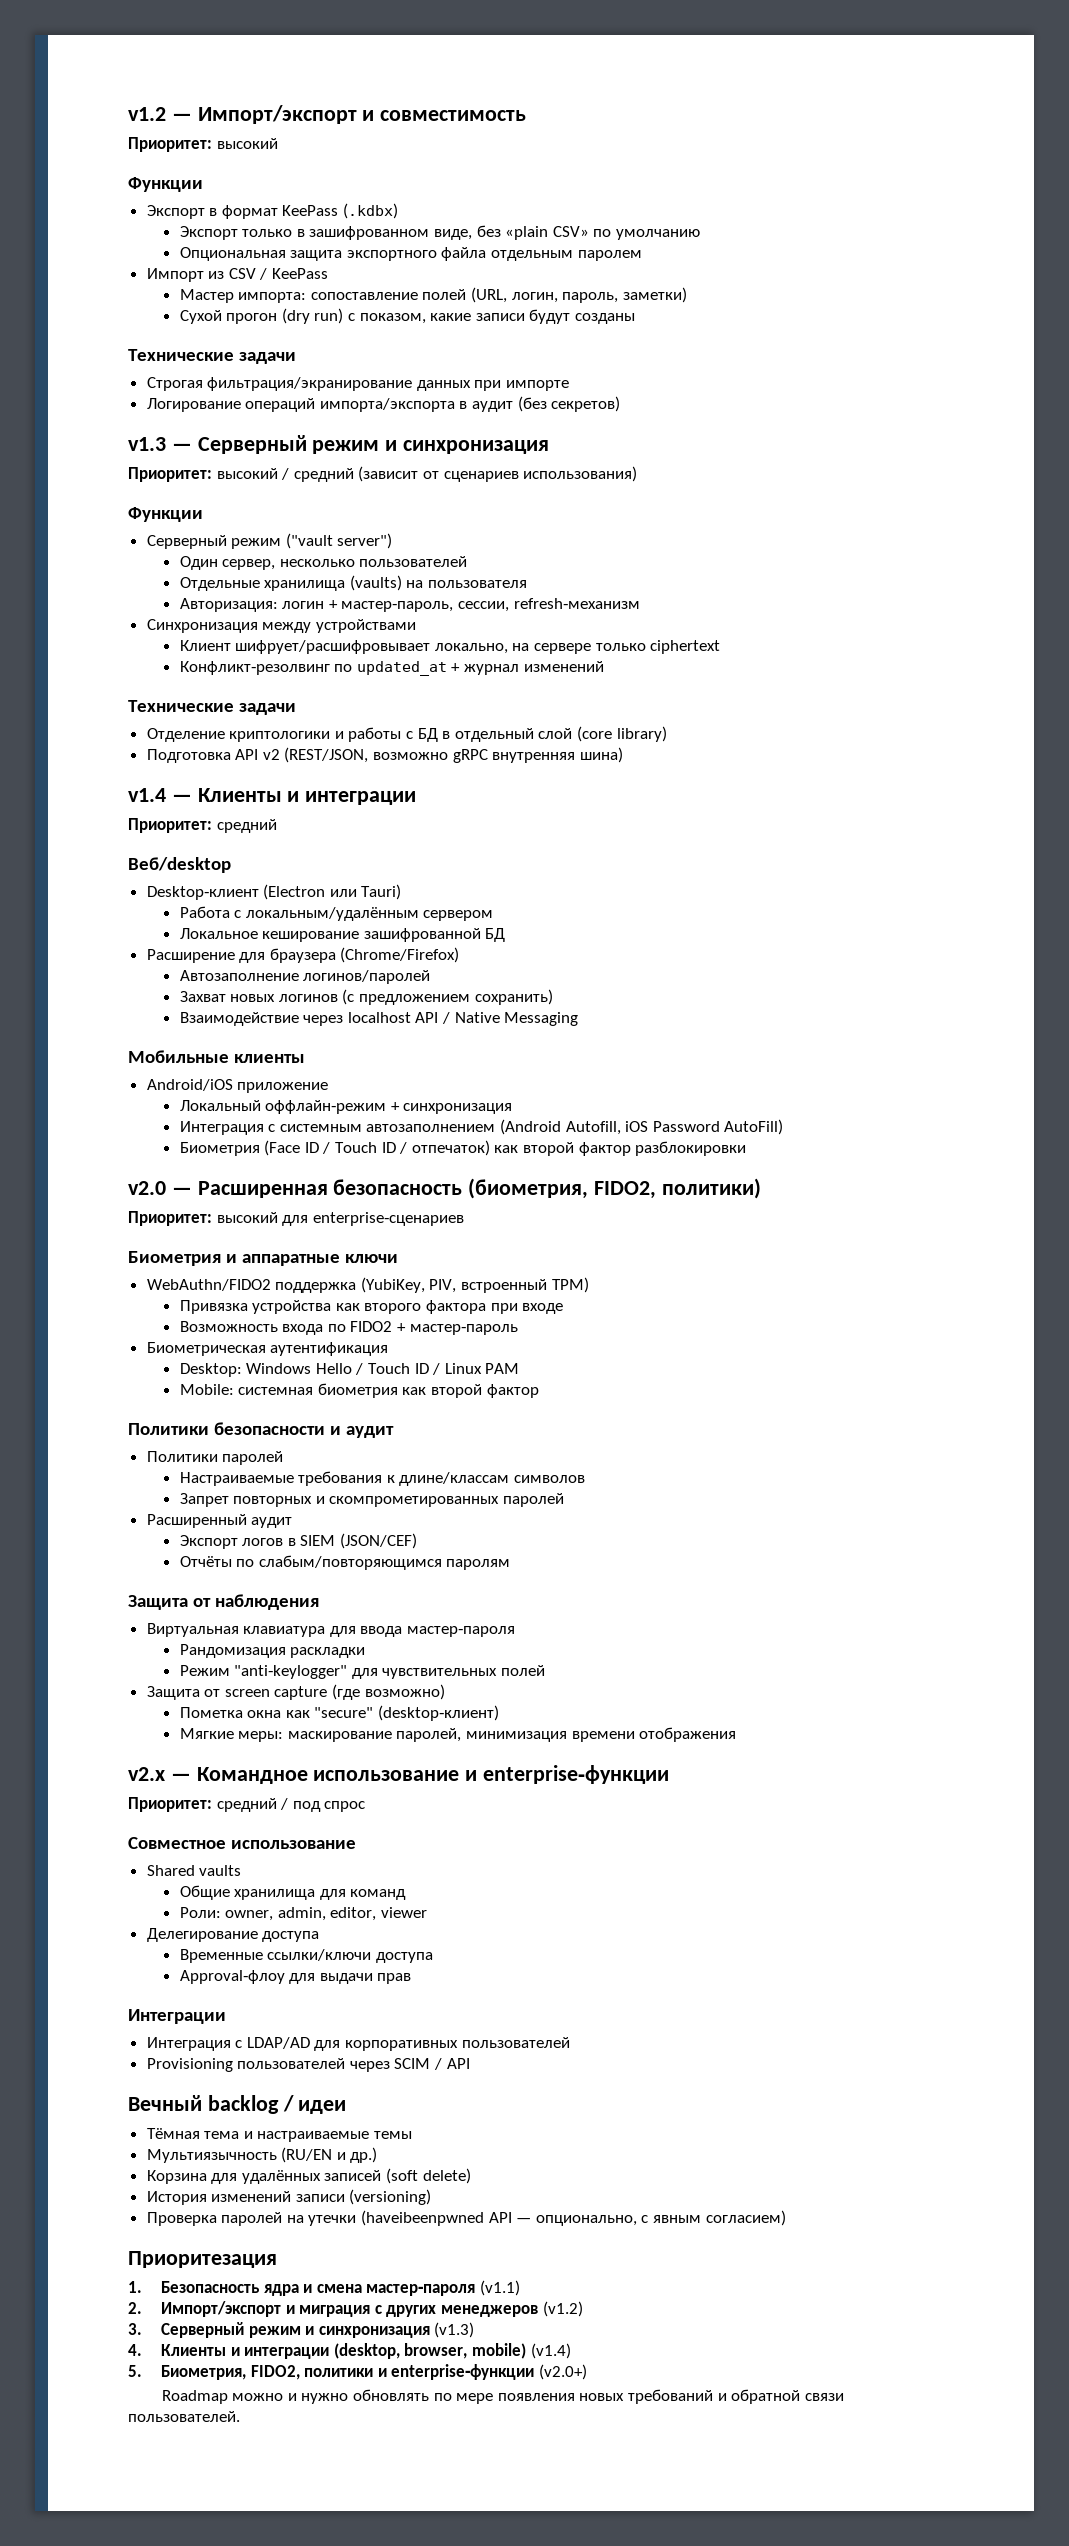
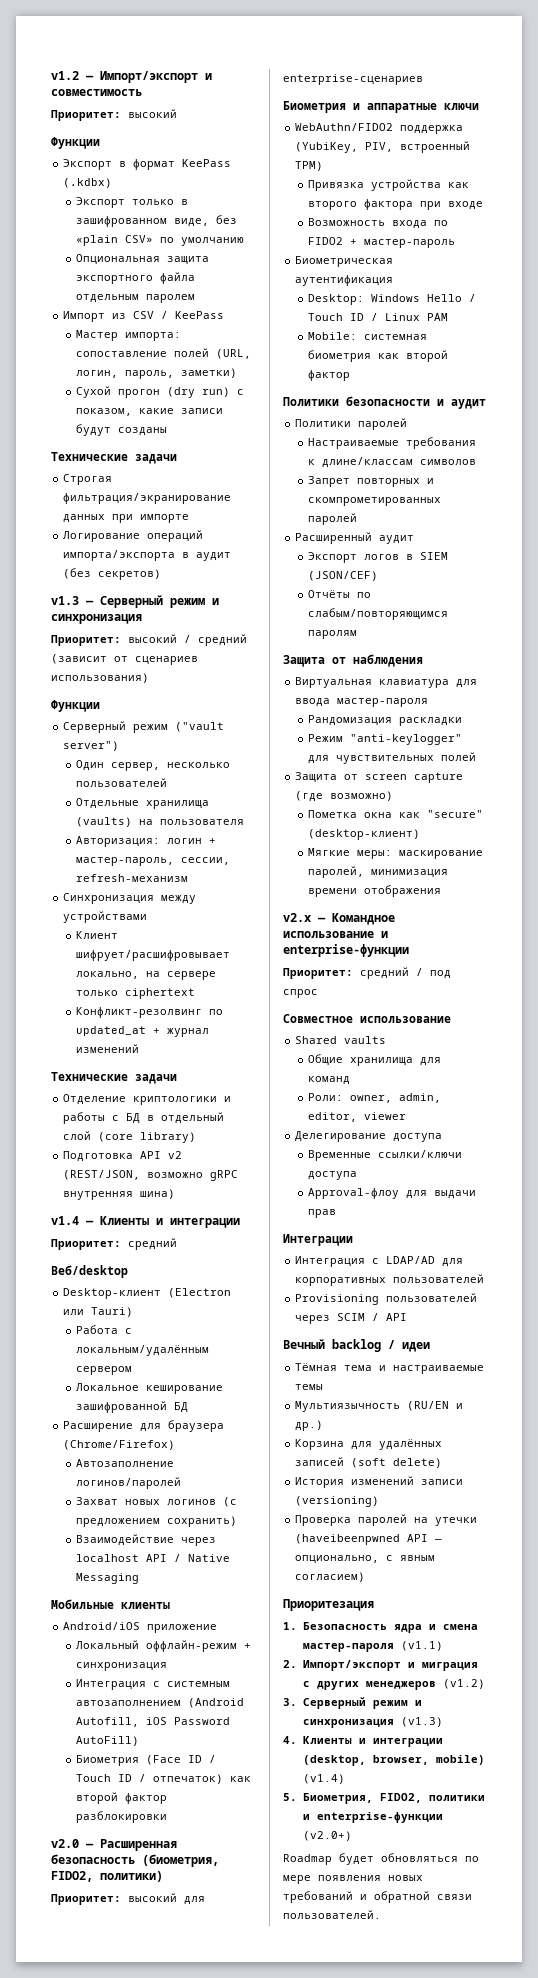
[232,2389,430,2404] можно и нужно обновлять -> [339,1853,458,1865] будет обновляться

